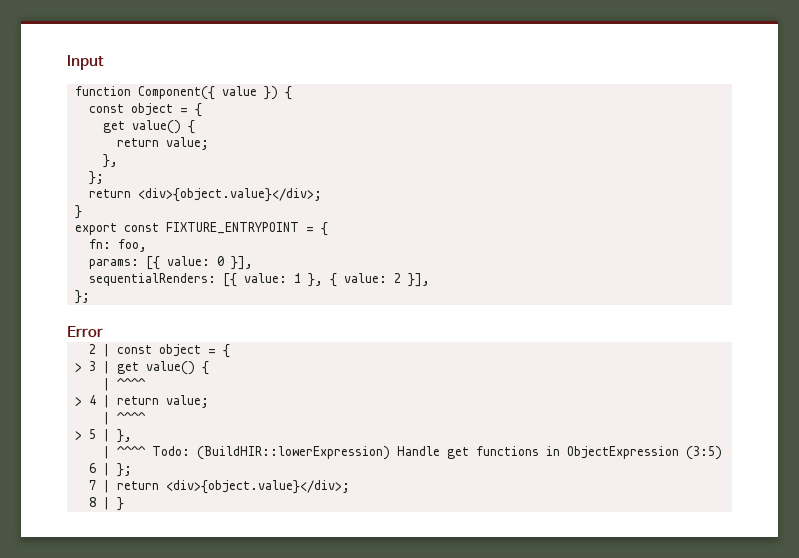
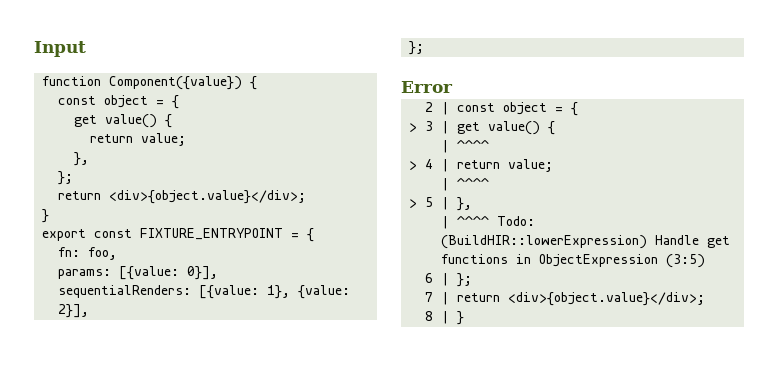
[137,86,278,100] Component({ value }) -> [108,76,242,90] Component({value})
[145,256,253,270] [88,273,430,287] [{ value: 0 }], // sequentialRenders: [{ value: 1 }, { value: 2 }], -> [118,266,218,280] [57,285,350,299] [57,304,89,318] [{value: 0}], // sequentialRenders: [{value: 1}, {value: 2}],

